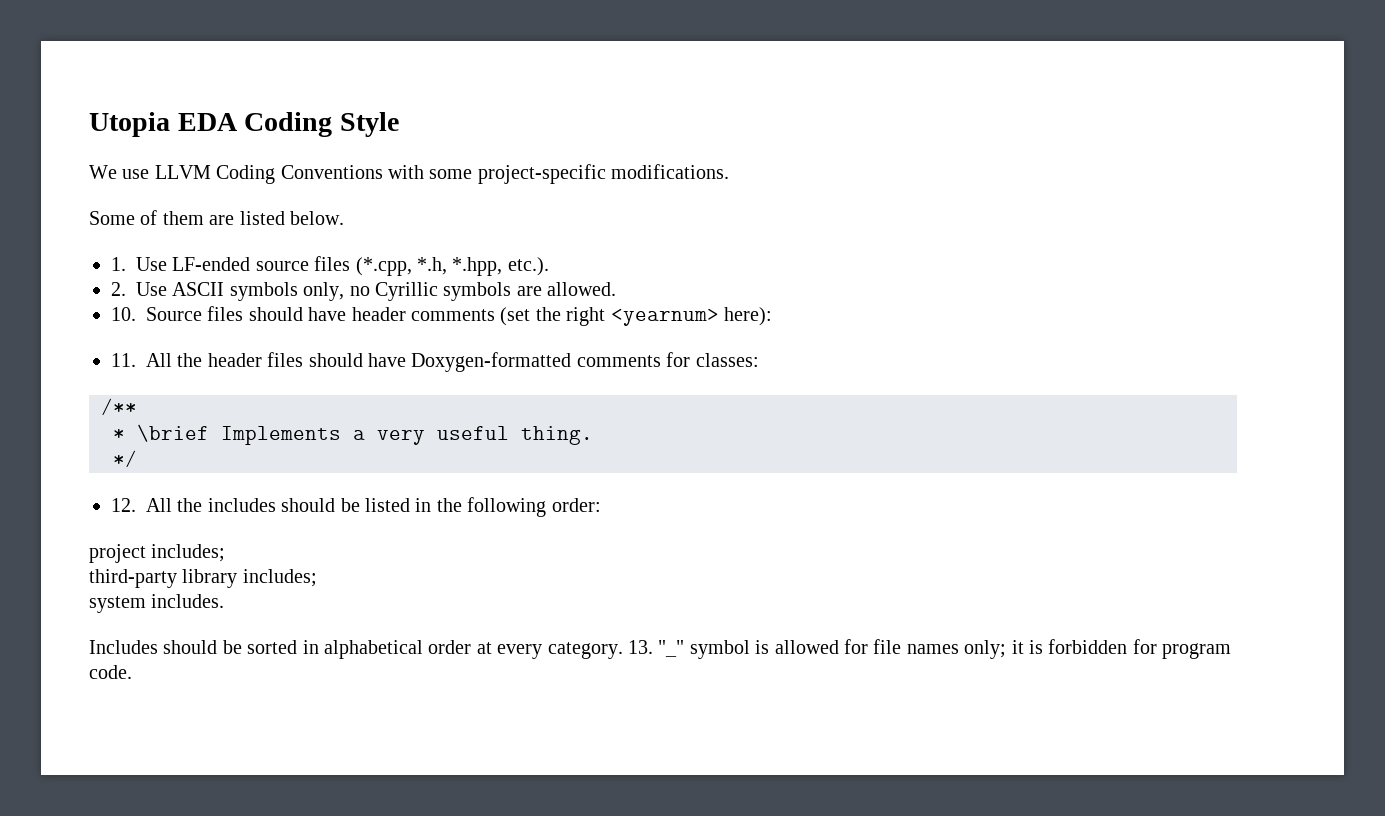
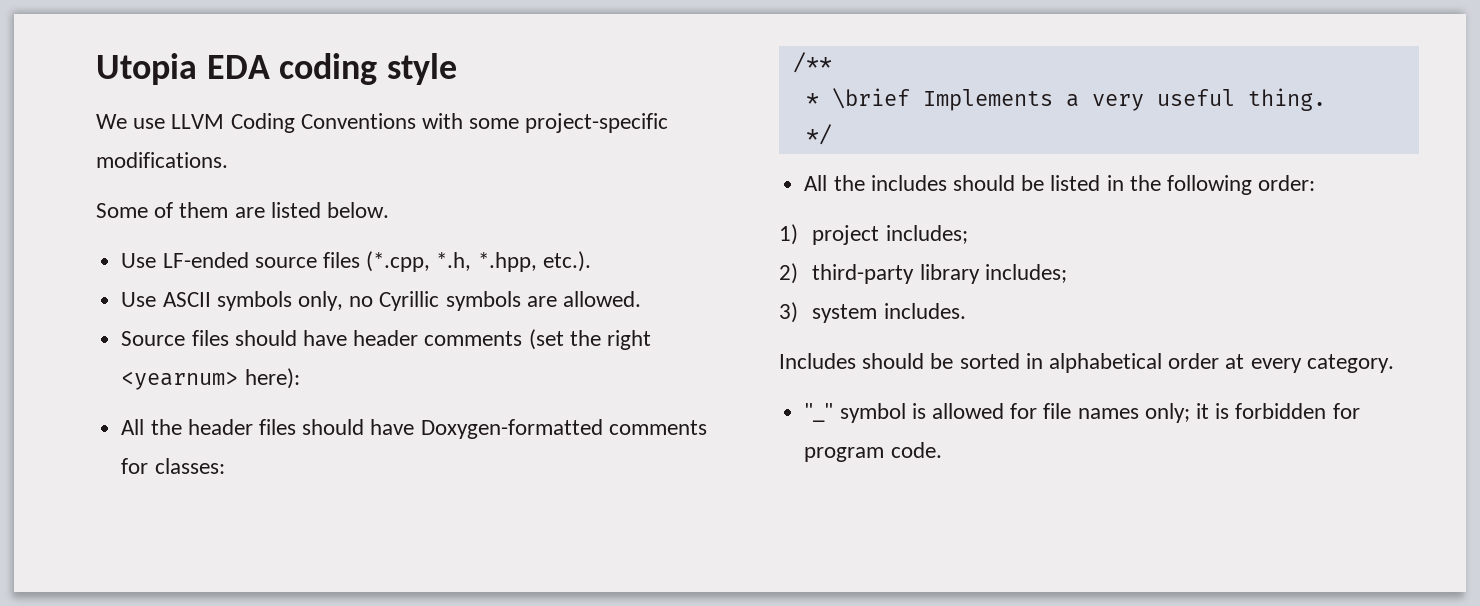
[244,112,399,137] Coding Style -> [279,53,458,85] coding style
[111,257,126,271] 1. -> (390, 210) none
[111,282,126,296] 2. -> (591, 261) none
[111,307,136,321] 10. -> (641, 299) none
[111,353,136,367] 11. -> (300, 378) none
[111,498,136,512] 12. -> (832, 134) none
(601, 505) none -> [779,224,798,245] 1)
(226, 553) none -> [779,263,798,284] 2)
(317, 578) none -> [779,302,798,323] 3)
[627,640,653,654] 13. -> (1394, 363) //

